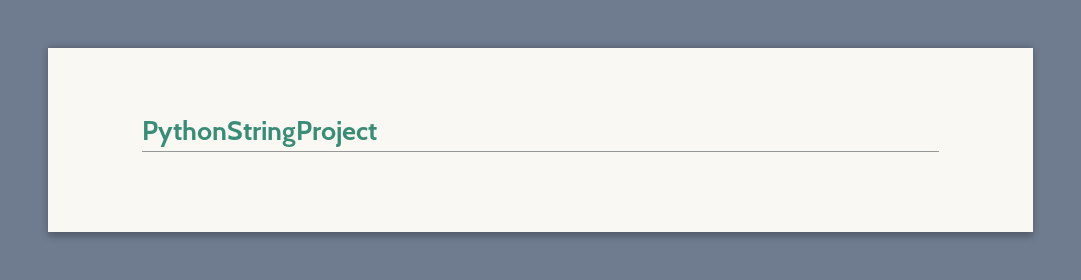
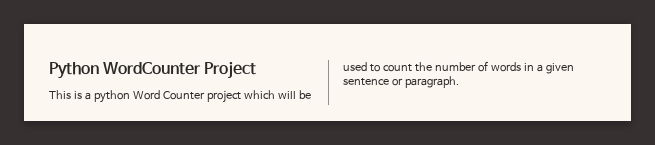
[142,120,377,147] PythonStringProject -> [49,61,257,79] [49,90,311,103] [343,61,574,74] [343,76,459,88] Python WordCounter Project // This is a python Word Counter project which will be used to count the number of words in a given sentence or paragraph.

